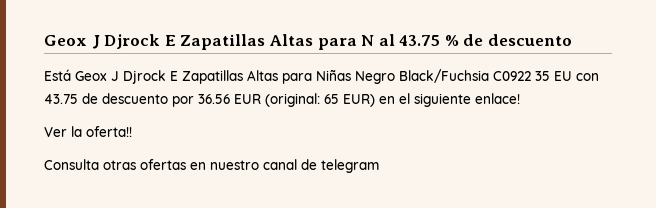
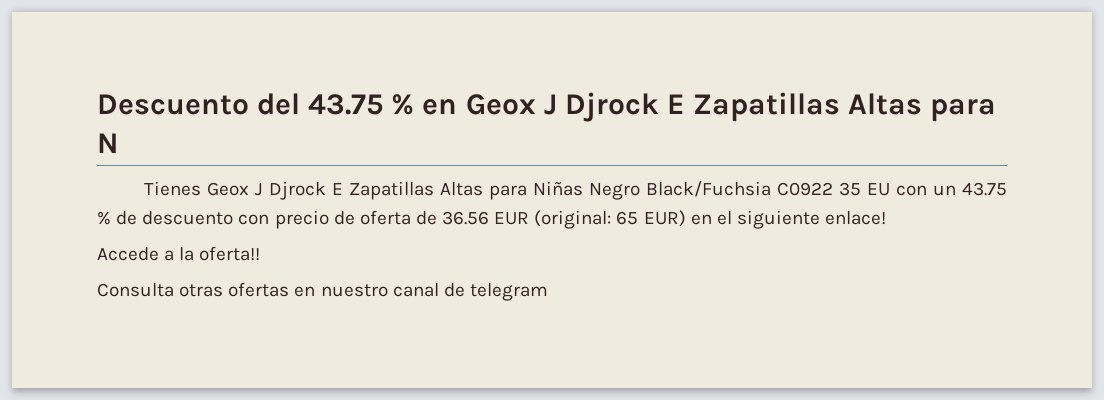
(44, 40) none -> [97,93,458,115] Descuento del 43.75 % en
[378,34,573,46] [44,69,71,81] al 43.75 % de descuento // Está -> [143,181,201,196] // Tienes
[44,93,194,107] 43.75 de descuento por -> [932,182,1008,196] [97,210,437,229] un 43.75 % de descuento con precio de oferta de
[44,127,67,137] Ver -> [97,247,175,261] Accede a

